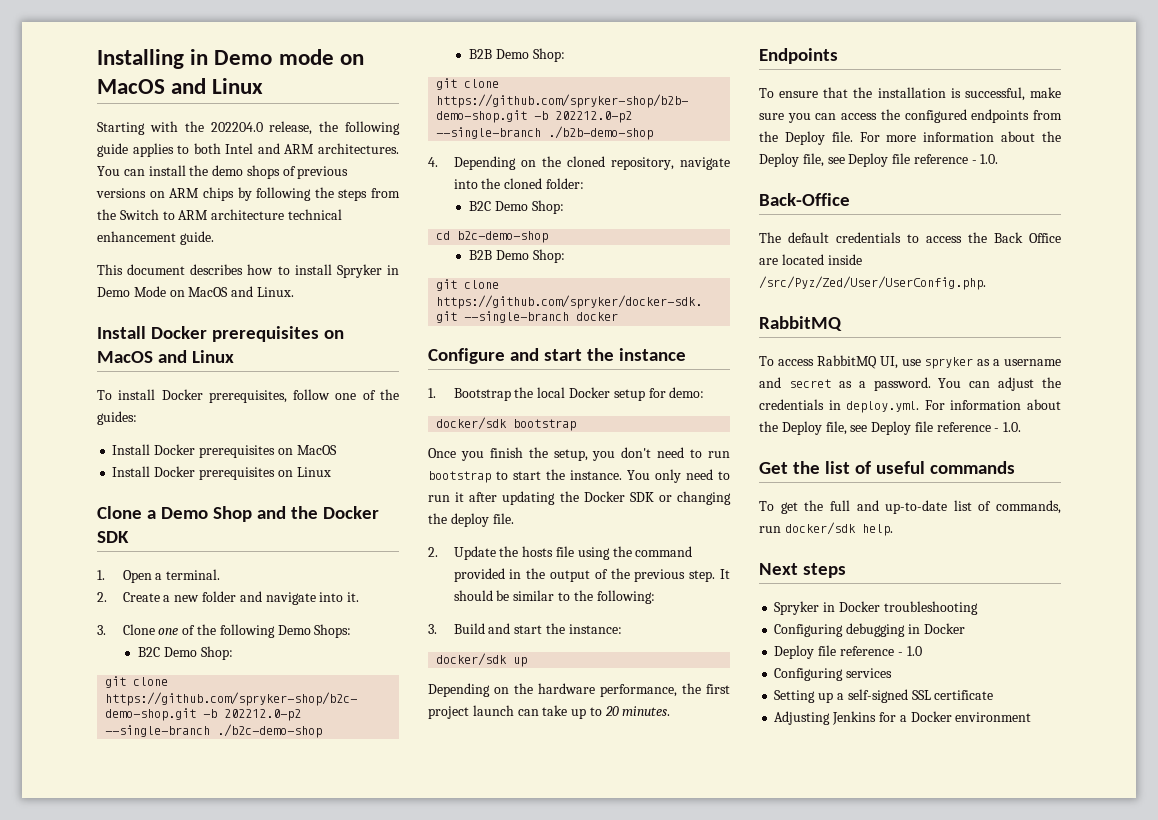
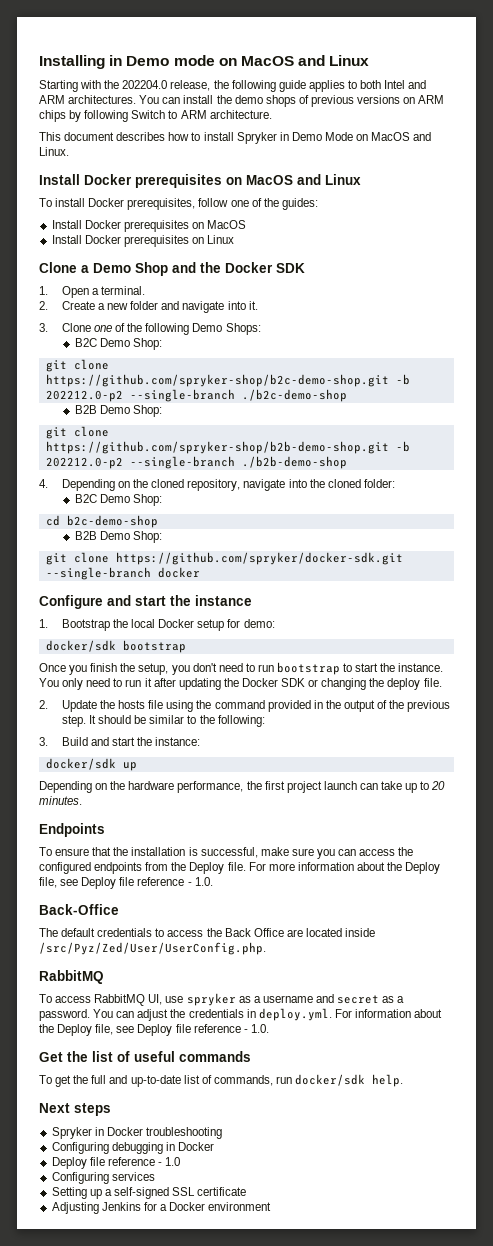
[314,187,400,201] [97,209,342,220] [97,231,214,245] the steps from the Switch to ARM architecture technical enhancement guide. -> [131,110,272,119] Switch to ARM architecture.

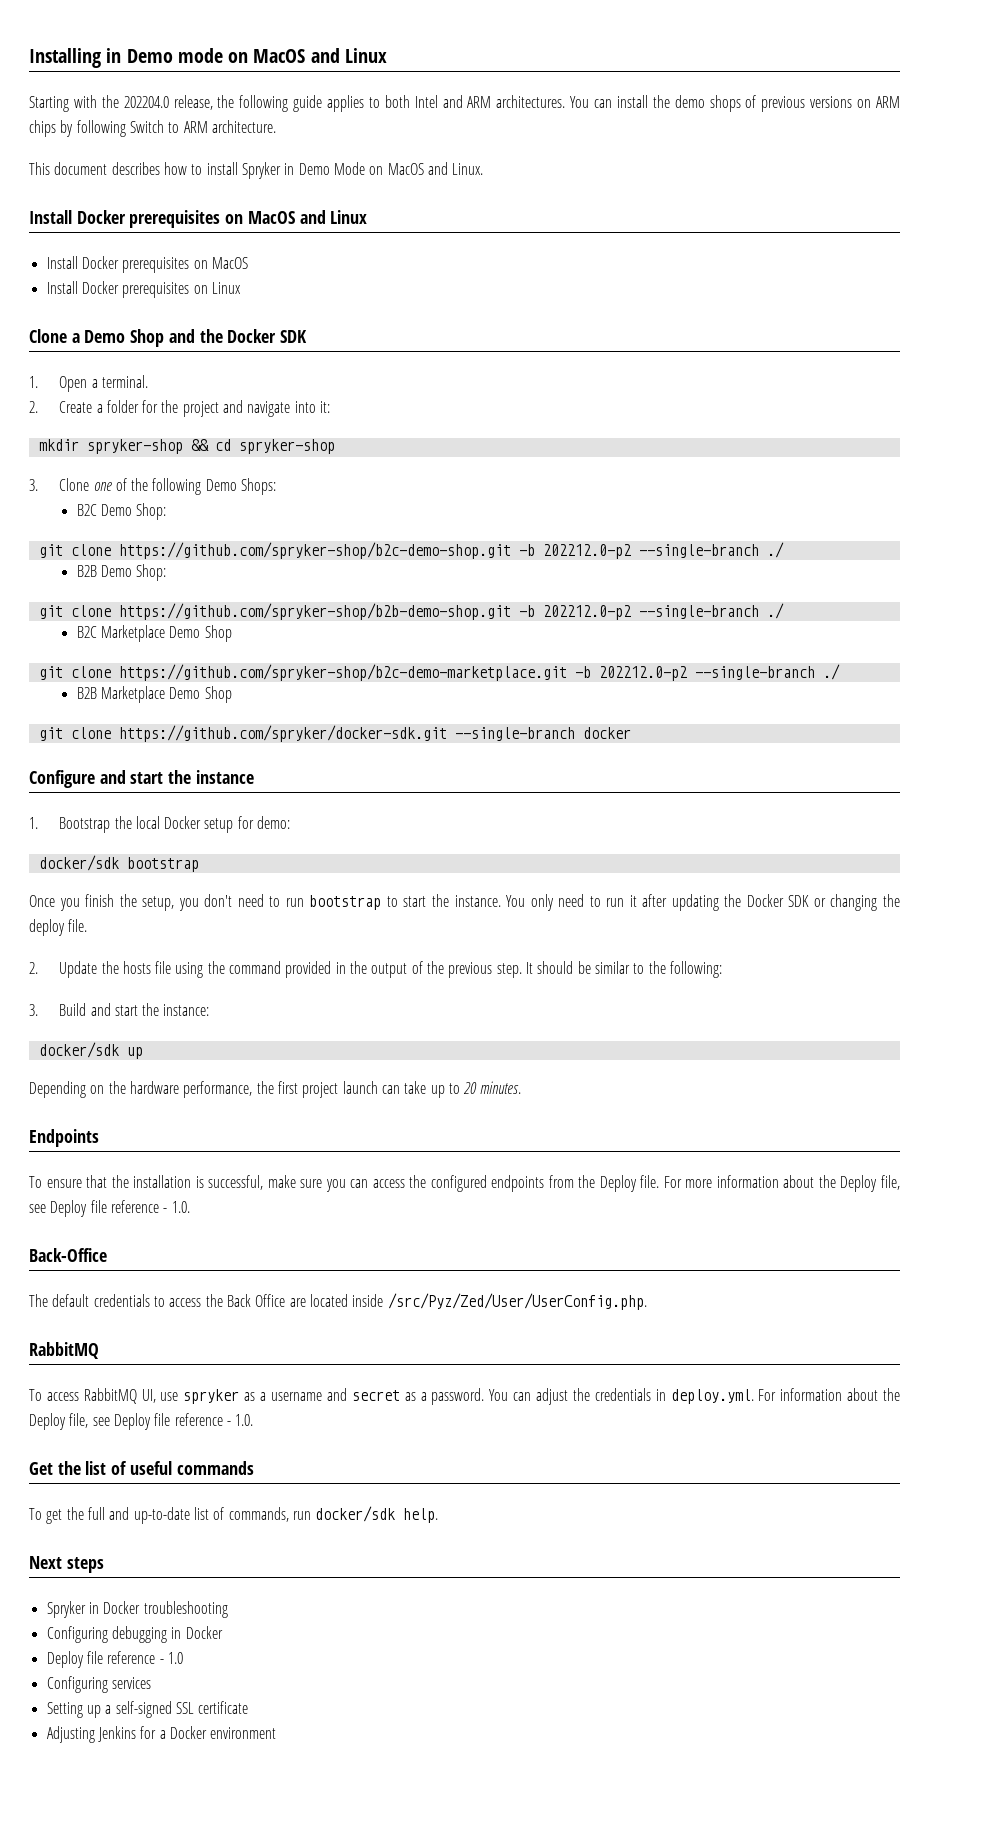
[39,198,318,210] // To install Docker prerequisites, follow one of the guides: -> (368, 217) none
[107,301,258,313] new folder and navigate into it. -> [106,400,331,417] [38,439,335,454] folder for the project and navigate into it: // mkdir spryker-shop && cd spryker-shop
[241,389,347,402] ./b2c-demo-shop -> [766,542,784,558] ./
[241,456,347,469] [39,479,395,491] [74,494,162,506] [45,515,158,528] [74,531,162,543] ./b2b-demo-shop // 4. Depending on the cloned repository, navigate into the cloned folder: // B2C Demo Shop: // cd b2c-demo-shop // B2B Demo Shop: -> [766,603,784,619] [76,625,232,642] [38,664,840,681] [76,686,232,703] ./ // B2C Marketplace Demo Shop // git clone https://github.com/spryker-shop/b2c-demo-marketplace.git -b 202212.0-p2 --single-branch ./ // B2B Marketplace Demo Shop

